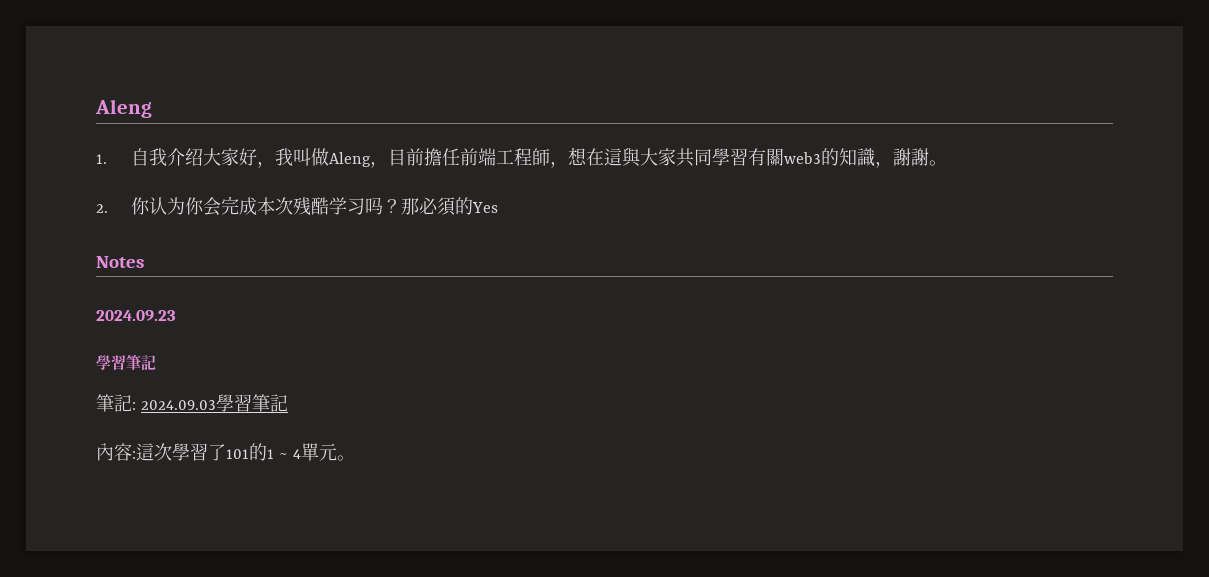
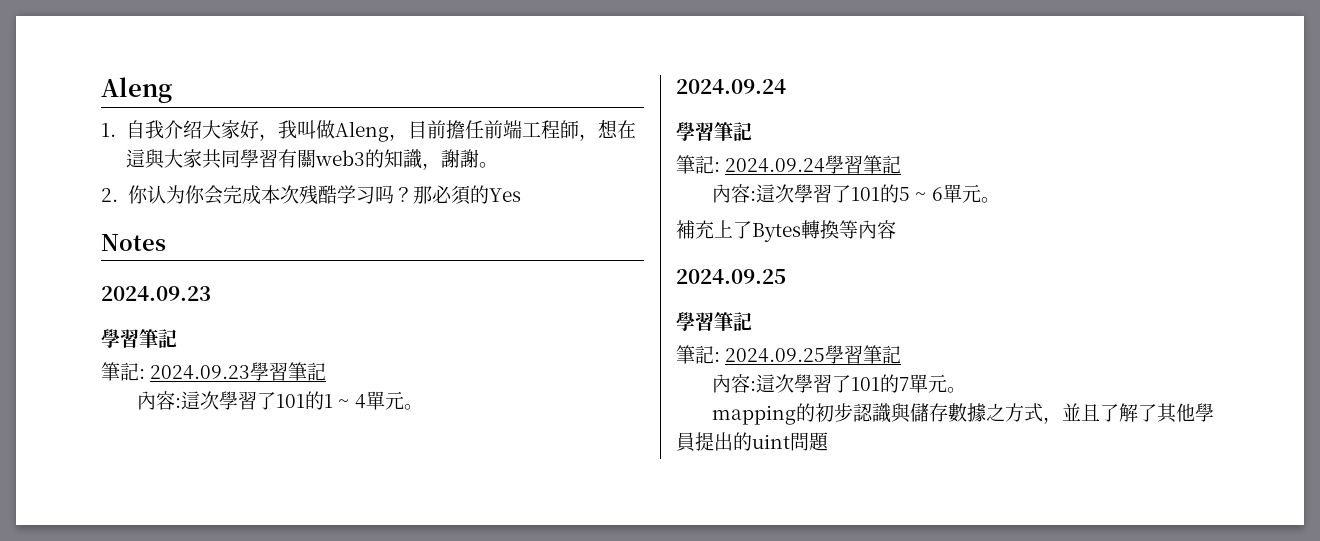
[140,400,216,410] 2024.09.03 -> [150,365,251,380] 2024.09.23
(355, 458) none -> [676,79,786,94] [675,122,752,141] [676,155,902,174] [712,184,1000,203] [676,220,896,242] [676,269,786,284] [675,312,752,331] [676,345,902,364] [712,374,967,393] [712,403,1215,425] [676,432,829,451] // 2024.09.24 // 學習筆記 // 筆記: 2024.09.24學習筆記 // 內容:這次學習了101的5 ~ 6單元。 // 補充上了Bytes轉換等內容 // 2024.09.25 // 學習筆記 // 筆記: 2024.09.25學習筆記 // 內容:這次學習了101的7單元。 // mapping的初步認識與儲存數據之方式，並且了解了其他學員提出的uint問題

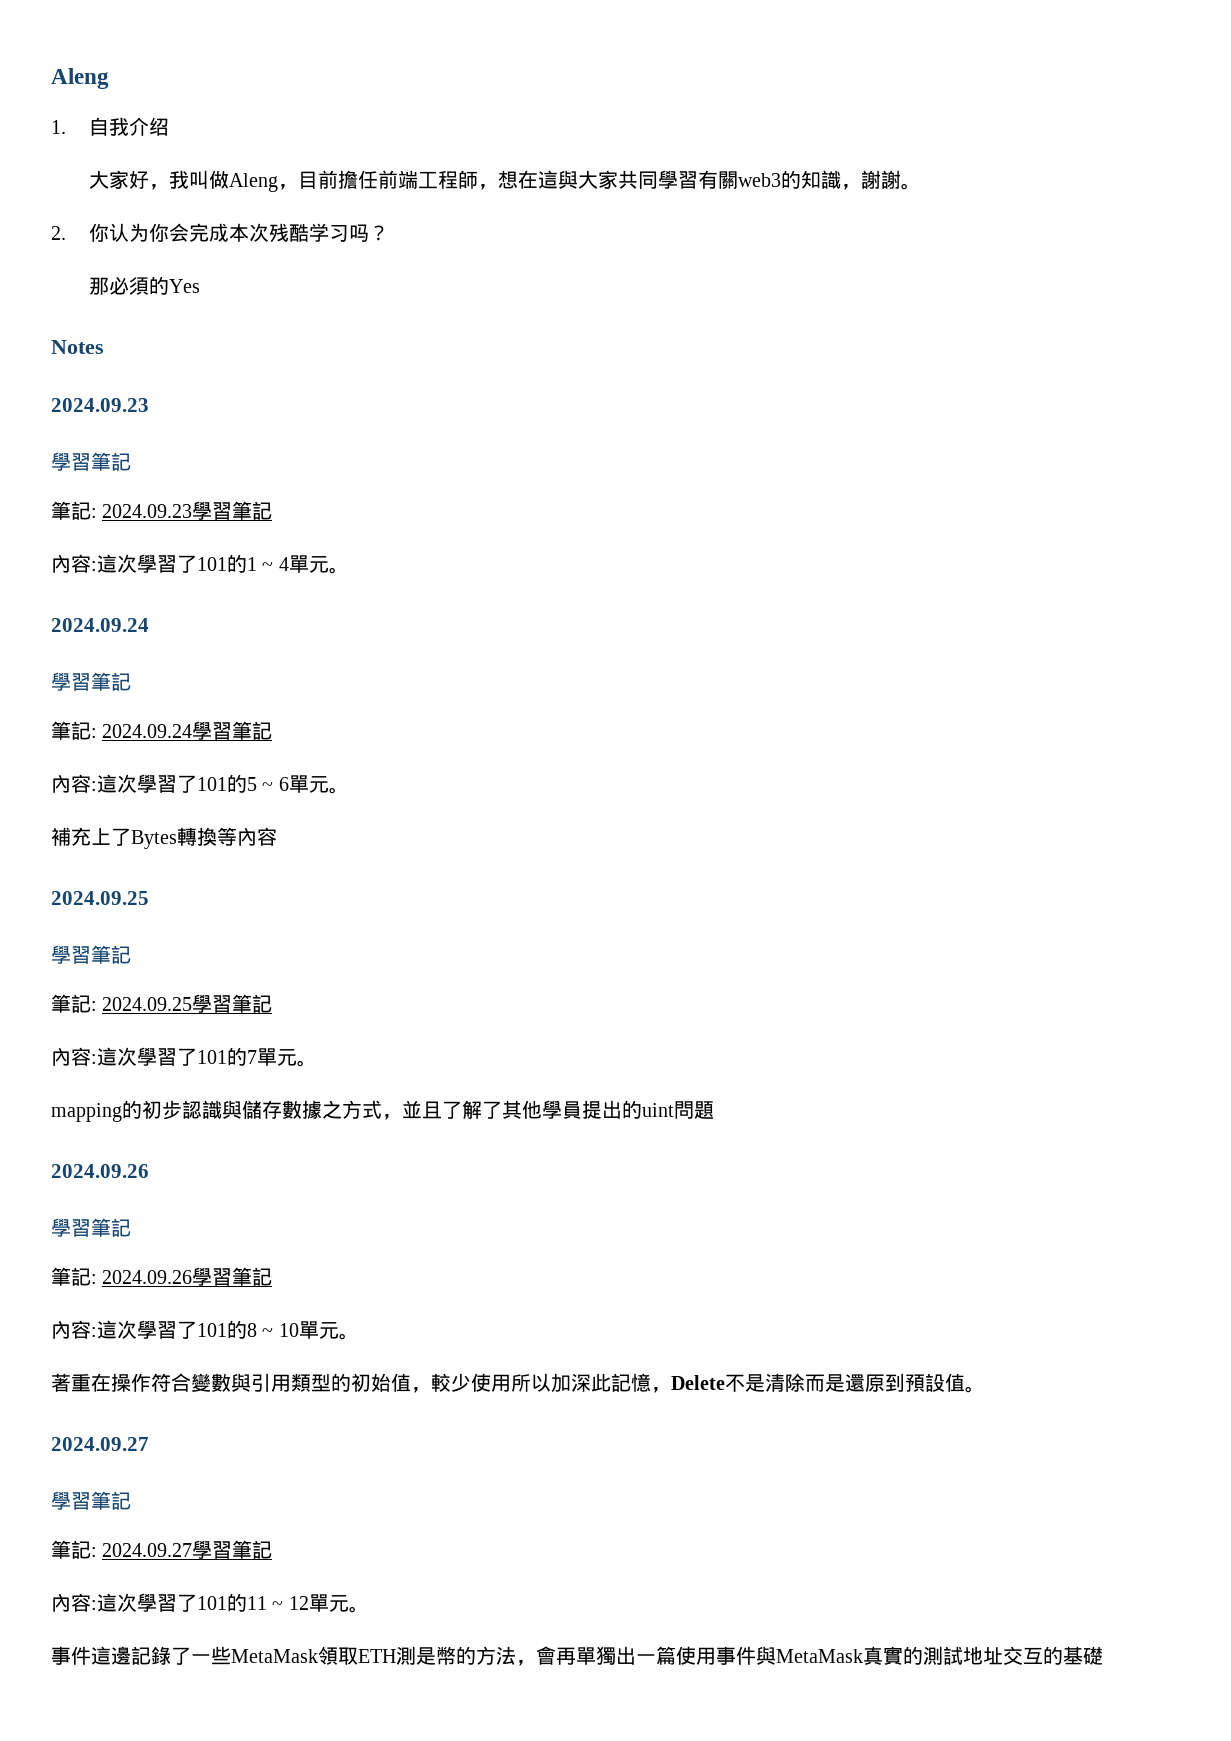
(202, 129) none -> (170, 126) //
(413, 194) none -> (390, 233) //
(829, 441) none -> [51,1164,149,1178] [51,1218,131,1237] [51,1267,273,1286] [51,1320,359,1340] [51,1373,985,1393] [51,1437,149,1451] [51,1491,131,1510] [51,1540,273,1559] [51,1593,369,1613] [51,1646,1103,1666] // 2024.09.26 // 學習筆記 // 筆記: 2024.09.26學習筆記 // 內容:這次學習了101的8 ~ 10單元。 // 著重在操作符合變數與引用類型的初始值，較少使用所以加深此記憶，Delete不是清除而是還原到預設值。 // 2024.09.27 // 學習筆記 // 筆記: 2024.09.27學習筆記 // 內容:這次學習了101的11 ~ 12單元。 // 事件這邊記錄了一些MetaMask領取ETH測是幣的方法，會再單獨出一篇使用事件與MetaMask真實的測試地址交互的基礎

